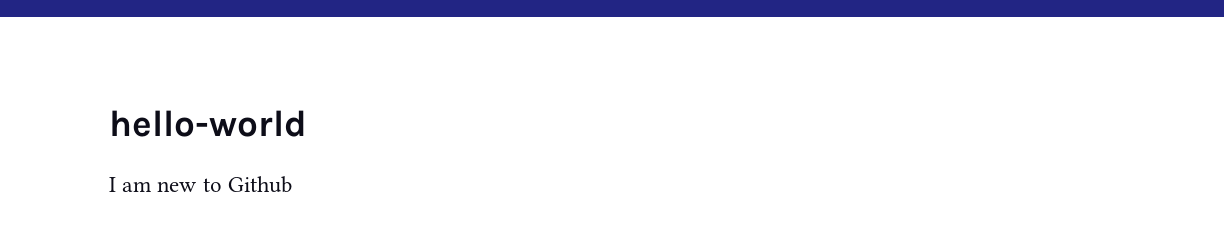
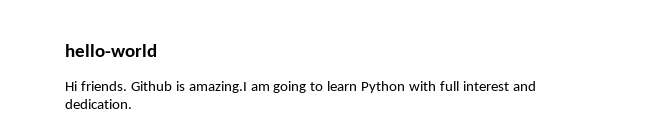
[109,176,292,193] I am new to Github -> [65,81,536,93] [65,99,132,109] Hi friends. Github is amazing.I am going to learn Python with full interest and dedication.

